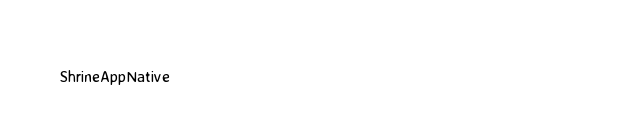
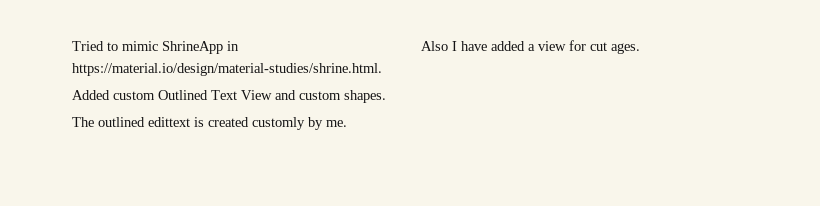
[60,70,170,85] ShrineAppNative -> [72,41,239,54] [72,63,382,76] [72,90,386,103] [72,117,347,130] [421,40,640,54] Tried to mimic ShrineApp in https://material.io/design/material-studies/shrine.html. // Added custom Outlined Text View and custom shapes. // The outlined edittext is created customly by me. // Also I have added a view for cut ages.

